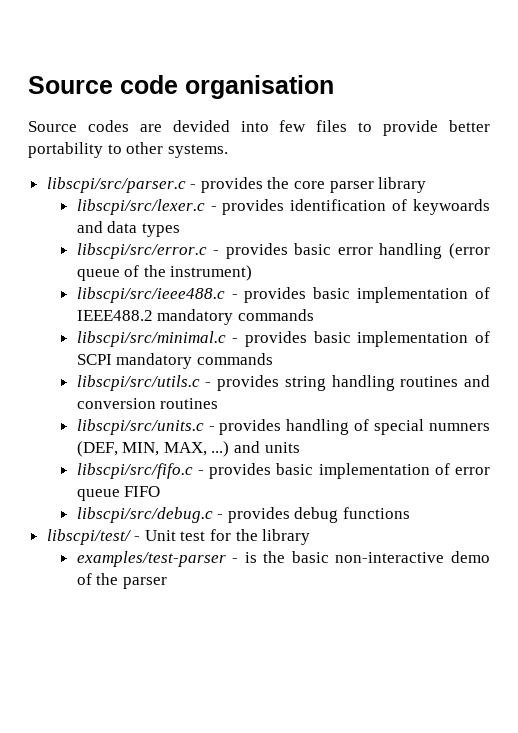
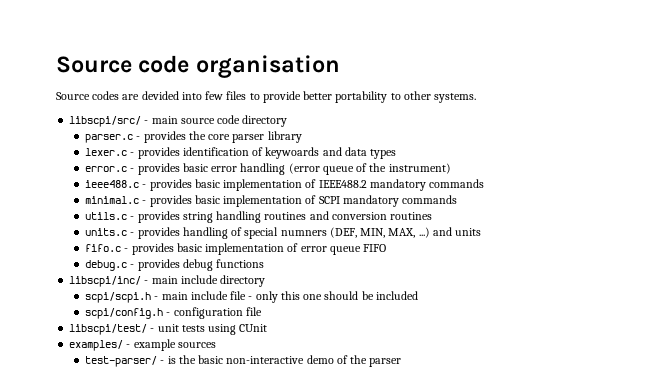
[46,177,186,193] libscpi/src/parser.c -> [69,115,288,127] [85,134,134,143] libscpi/src/ - main source code directory // parser.c
[76,199,205,215] libscpi/src/lexer.c -> [85,148,128,156] lexer.c
[76,243,207,259] libscpi/src/error.c -> [85,166,128,172] error.c
[76,287,225,303] libscpi/src/ieee488.c -> [85,180,140,188] ieee488.c
[76,331,226,347] libscpi/src/minimal.c -> [85,196,140,204] minimal.c
[76,375,200,391] libscpi/src/utils.c -> [85,212,128,220] utils.c
[76,419,204,435] libscpi/src/units.c -> [85,228,128,236] units.c
[76,463,193,479] libscpi/src/fifo.c -> [85,244,122,252] fifo.c
[76,507,213,523] libscpi/src/debug.c -> [85,260,128,271] debug.c
[46,529,311,545] [76,551,226,567] libscpi/test/ - Unit test for the library // examples/test-parser -> [69,275,266,287] [85,291,418,303] [85,307,262,319] [69,324,268,335] [69,339,216,351] [85,356,158,367] libscpi/inc/ - main include directory // scpi/scpi.h - main include file - only this one should be included // scpi/config.h - configuration file // libscpi/test/ - unit tests using CUnit // examples/ - example sources // test-parser/

